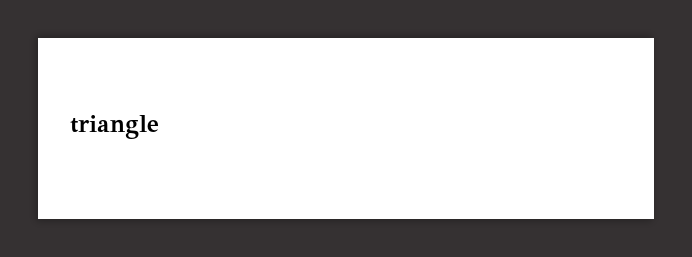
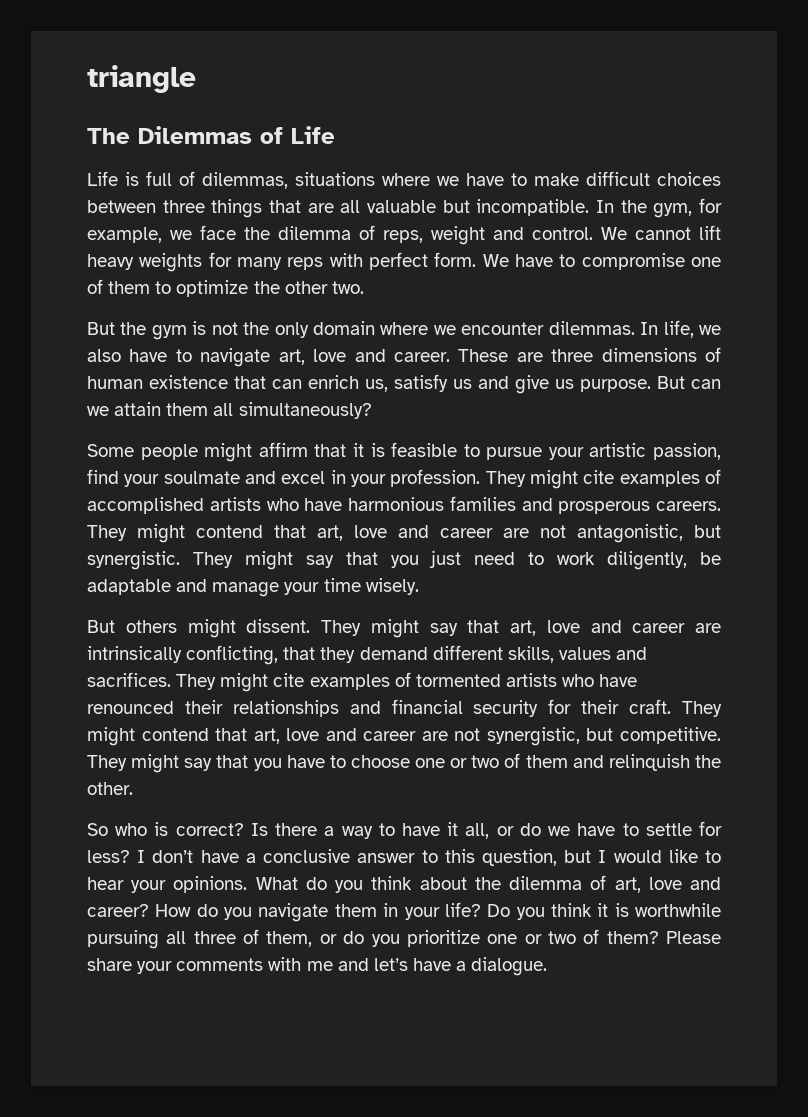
(159, 127) none -> [87,126,335,144] [87,171,721,189] [87,198,722,218] [87,225,721,245] [87,252,721,272] [87,279,364,297] [87,320,722,340] [87,347,721,367] [87,374,721,394] [87,402,372,419] [87,442,721,462] [87,469,721,489] [87,496,721,514] [87,524,721,543] [87,550,721,570] [87,578,419,597] [87,619,721,638] [87,645,648,665] [87,672,638,692] [87,699,723,717] [87,727,721,746] [87,753,721,773] [87,782,133,795] [87,821,722,839] [87,849,721,866] [87,875,721,893] [87,902,721,922] [87,929,721,949] [87,957,548,976] // The Dilemmas of Life // Life is full of dilemmas, situations where we have to make difficult choices between three things that are all valuable but incompatible. In the gym, for example, we face the dilemma of reps, weight and control. We cannot lift heavy weights for many reps with perfect form. We have to compromise one of them to optimize the other two. // But the gym is not the only domain where we encounter dilemmas. In life, we also have to navigate art, love and career. These are three dimensions of human existence that can enrich us, satisfy us and give us purpose. But can we attain them all simultaneously? // Some people might affirm that it is feasible to pursue your artistic passion, find your soulmate and excel in your profession. They might cite examples of accomplished artists who have harmonious families and prosperous careers. They might contend that art, love and career are not antagonistic, but synergistic. They might say that you just need to work diligently, be adaptable and manage your time wisely. // But others might dissent. They might say that art, love and career are intrinsically conflicting, that they demand different skills, values and sacrifices. They might cite examples of tormented artists who have renounced their relationships and financial security for their craft. They might contend that art, love and career are not synergistic, but competitive. They might say that you have to choose one or two of them and relinquish the other. // So who is correct? Is there a way to have it all, or do we have to settle for less? I don’t have a conclusive answer to this question, but I would like to hear your opinions. What do you think about the dilemma of art, love and career? How do you navigate them in your life? Do you think it is worthwhile pursuing all three of them, or do you prioritize one or two of them? Please share your comments with me and let’s have a dialogue.

